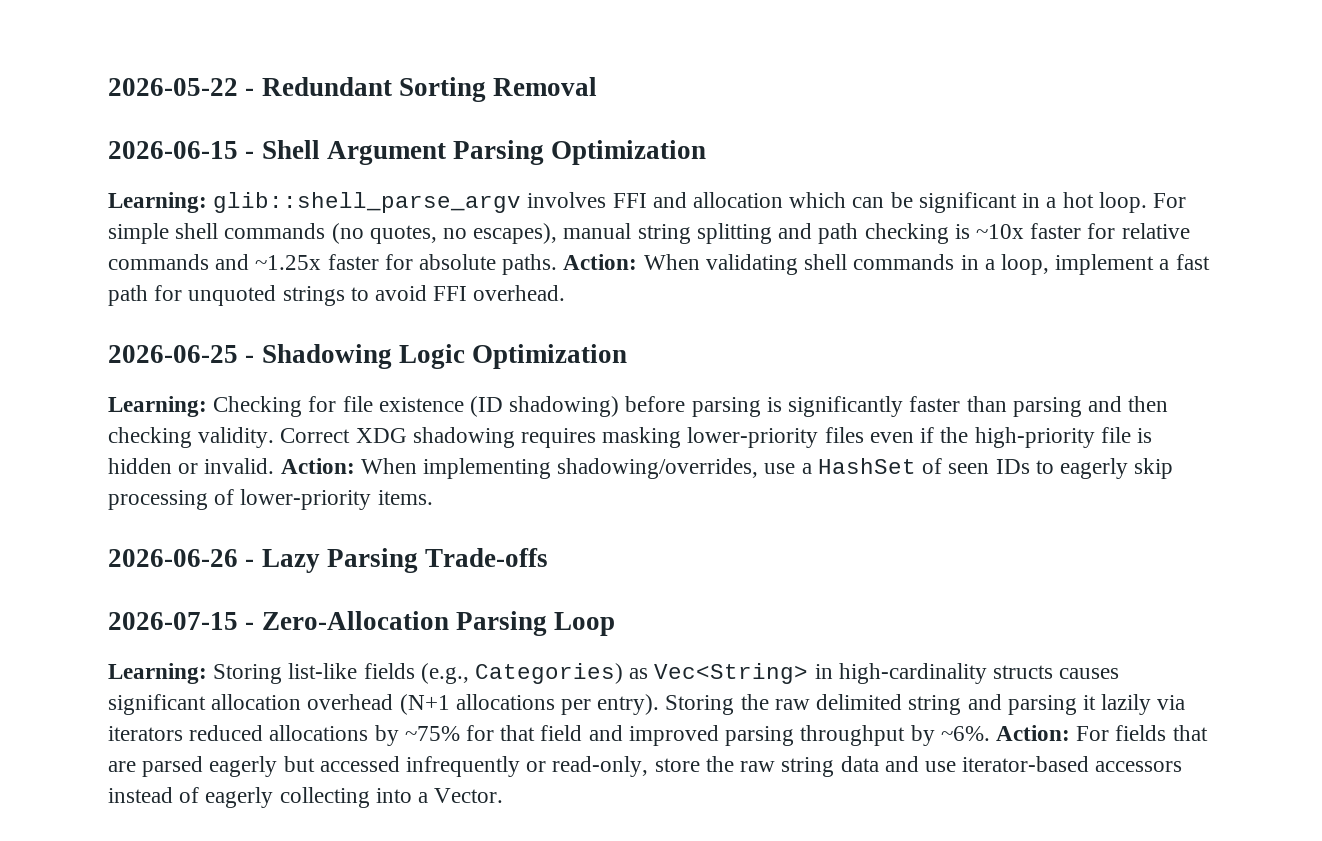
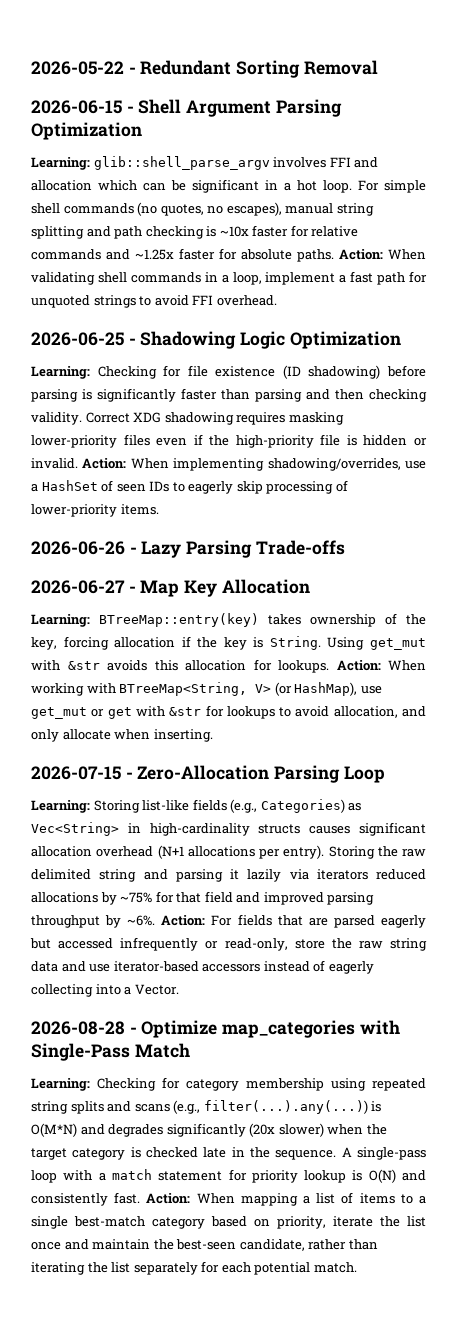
(549, 557) none -> [31,579,310,597] [31,613,426,627] [31,636,427,650] [31,659,426,673] [31,682,382,696] [31,705,427,719] [31,729,213,742] // 2026-06-27 - Map Key Allocation // Learning: BTreeMap::entry(key) takes ownership of the key, forcing allocation if the key is String. Using get_mut with &str avoids this allocation for lookups. Action: When working with BTreeMap<String, V> (or HashMap), use get_mut or get with &str for lookups to avoid allocation, and only allocate when inserting.
(504, 795) none -> [31,1020,400,1038] [31,1043,190,1061] [31,1077,426,1091] [31,1100,382,1114] [31,1123,387,1137] [31,1147,426,1160] [31,1169,427,1183] [31,1192,426,1206] [31,1216,426,1229] [31,1239,378,1251] [31,1261,357,1275] // 2026-08-28 - Optimize map_categories with Single-Pass Match // Learning: Checking for category membership using repeated string splits and scans (e.g., filter(...).any(...)) is O(M*N) and degrades significantly (20x slower) when the target category is checked late in the sequence. A single-pass loop with a match statement for priority lookup is O(N) and consistently fast. Action: When mapping a list of items to a single best-match category based on priority, iterate the list once and maintain the best-seen candidate, rather than iterating the list separately for each potential match.

